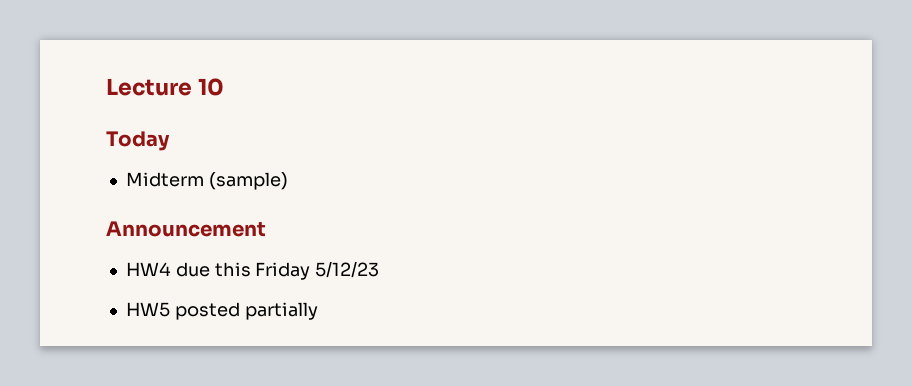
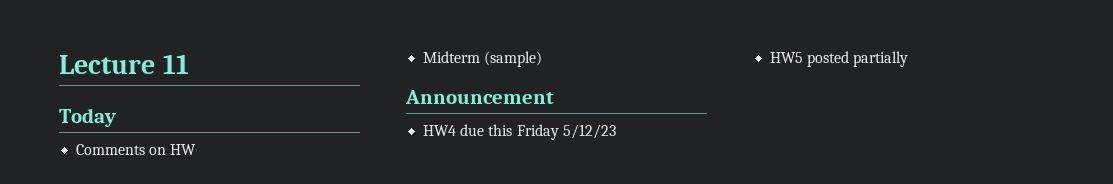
[197,78,224,96] 10 -> [162,54,189,74] 11
(170, 141) none -> [76,144,197,155] // Comments on HW

